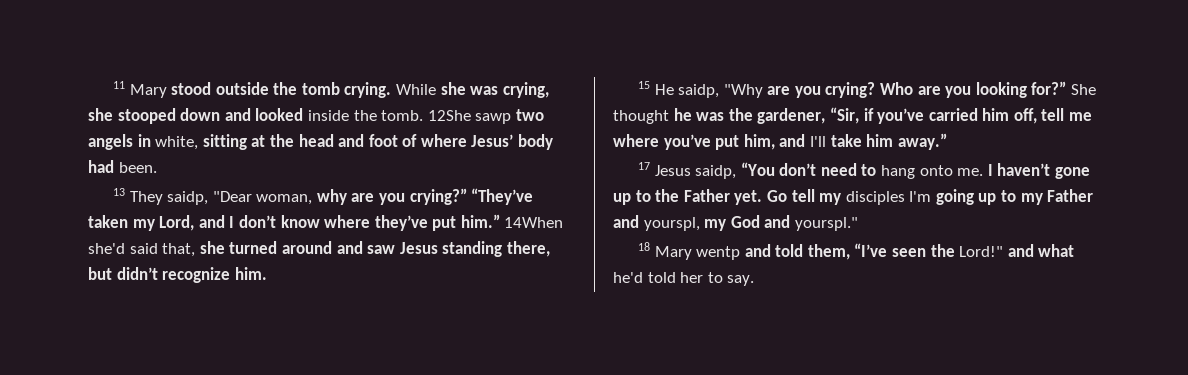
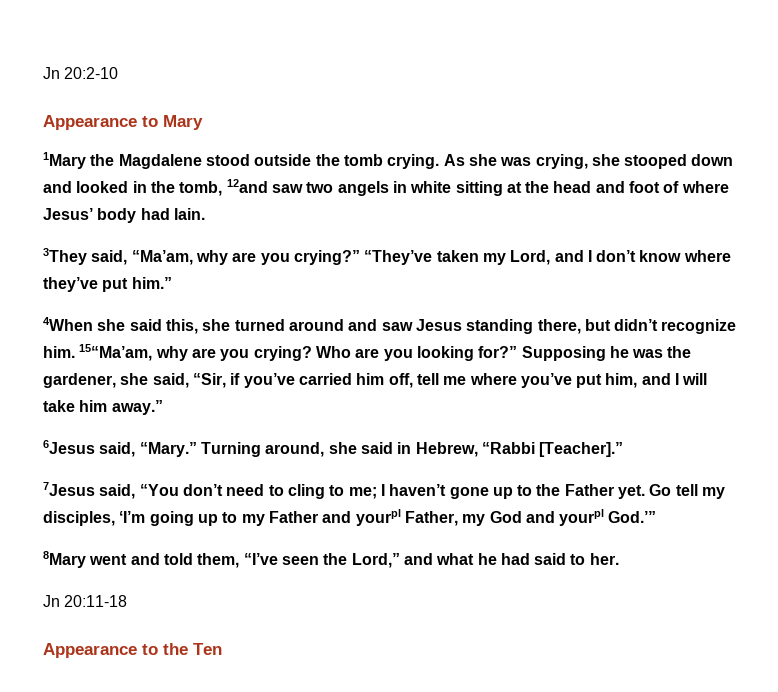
[112,81,167,98] 11 Mary -> [43,67,119,79] [43,115,203,130] [43,152,202,169] Jn 20:2-10 // Appearance to Mary // 1Mary the Magdalene
[396,84,437,95] While -> [443,154,465,166] As
[307,110,512,124] inside the tomb. 12She sawp -> [132,179,303,196] in the tomb, 12and saw
[155,136,199,150] white, -> [410,181,452,193] white
[118,162,157,173] [112,188,313,205] been. // 13 They saidp, "Dear woman, -> [173,208,205,220] [43,248,193,265] lain. // 3They said, “Ma’am,
[504,217,564,228] [88,243,196,257] 14When she'd said that, -> [43,317,198,334] // 4When she said this,
[637,81,763,98] // 15 He saidp, "Why -> [79,344,188,361] 15“Ma’am, why
[1070,84,1096,95] [613,110,669,124] She thought -> [521,346,606,361] Supposing
(826, 116) none -> [120,373,189,388] she said,
[809,136,826,147] I'll -> [675,373,708,385] I will
[637,162,737,179] 17 Jesus saidp, -> [43,440,624,457] [43,482,136,499] 6Jesus said, “Mary.” Turning around, she said in Hebrew, “Rabbi [Teacher].” // 7Jesus said,
[881,165,984,179] hang onto me. -> [287,484,377,499] cling to me;
[845,191,932,205] disciples I'm -> [43,511,146,526] disciples, ‘I’m
[643,217,700,231] yourspl, -> [355,509,458,526] yourpl Father,
[794,217,858,231] [637,242,741,260] yourspl." // 18 Mary wentp -> [559,509,657,526] [43,551,128,568] yourpl God.’” // 8Mary went
[959,246,1004,257] Lord!" -> [351,553,400,568] Lord,”
[613,272,755,286] he'd told her to say. -> [477,553,619,565] [43,595,128,607] [43,643,222,658] he had said to her. // Jn 20:11-18 // Appearance to the Ten

